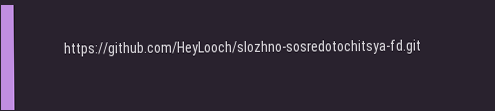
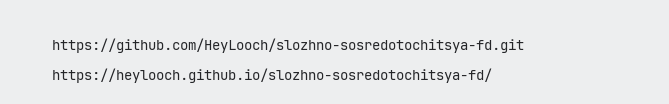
(421, 48) none -> [52,68,492,83] // https://heylooch.github.io/slozhno-sosredotochitsya-fd/

